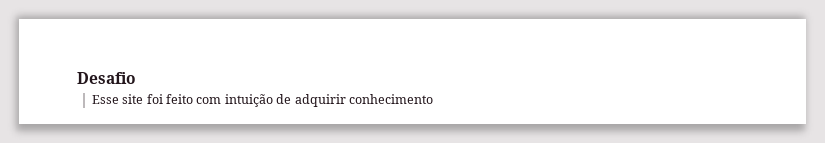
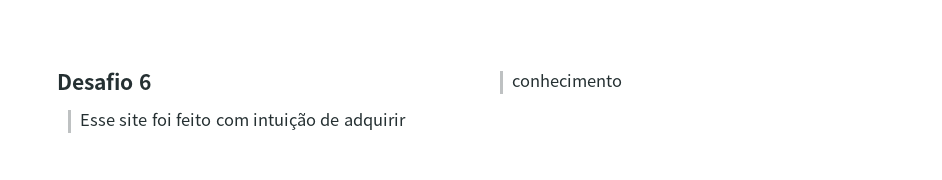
(136, 78) none -> [138,74,151,90] 6

